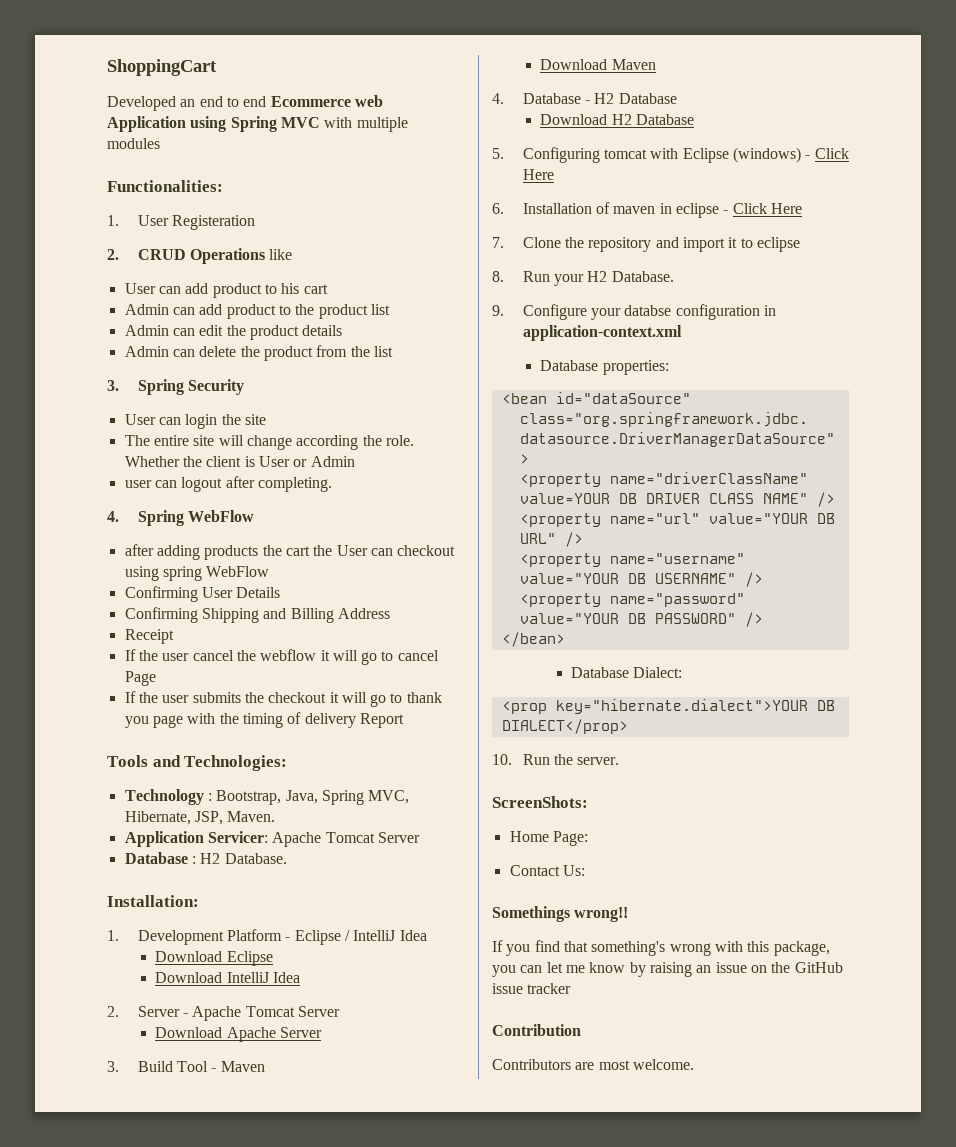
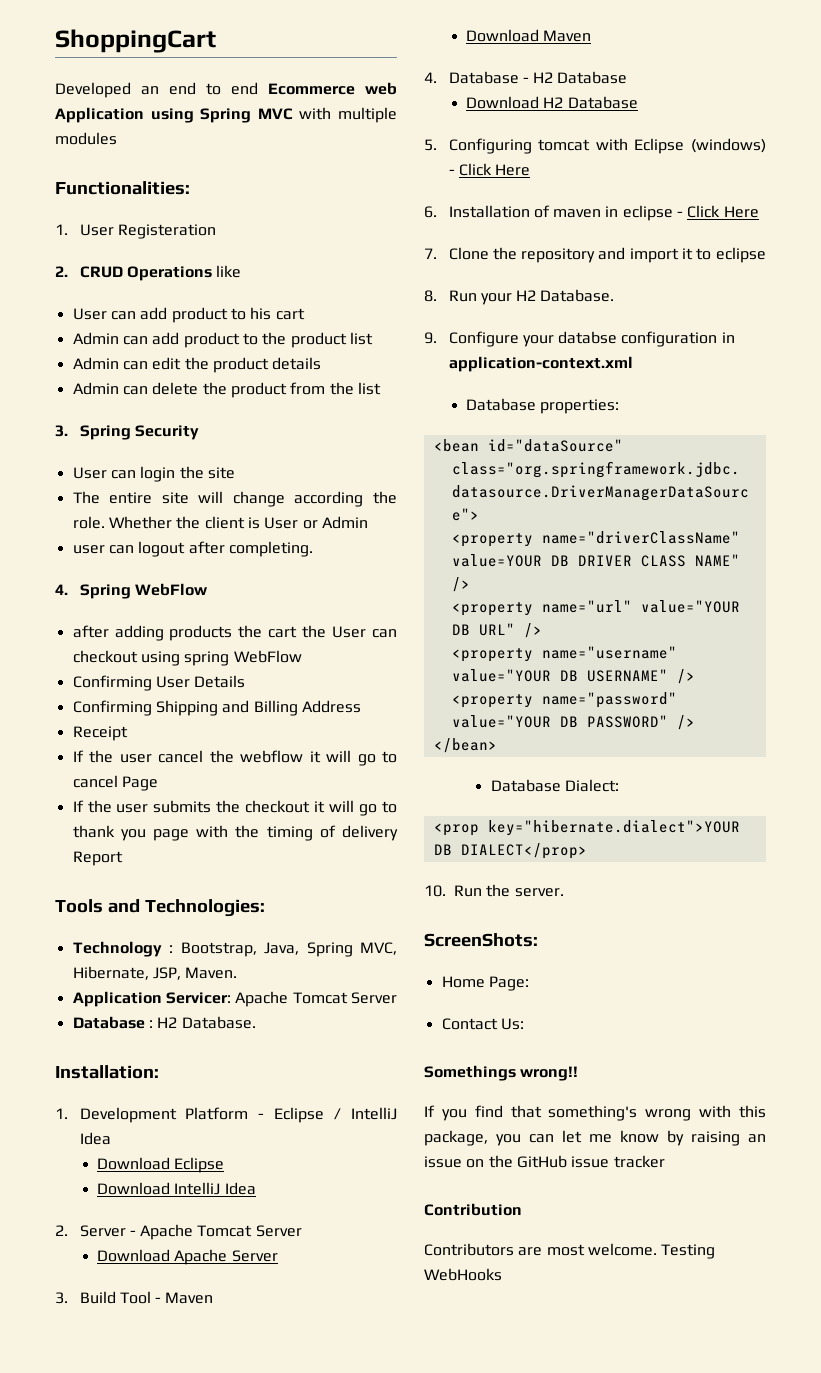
(694, 1064) none -> [661,1244,716,1259] [424,1268,502,1281] Testing WebHooks

